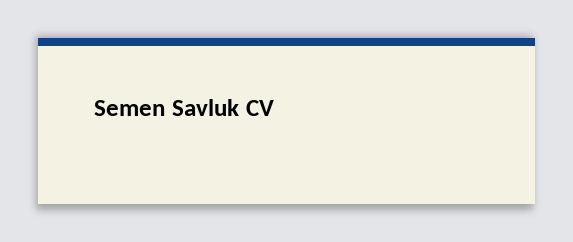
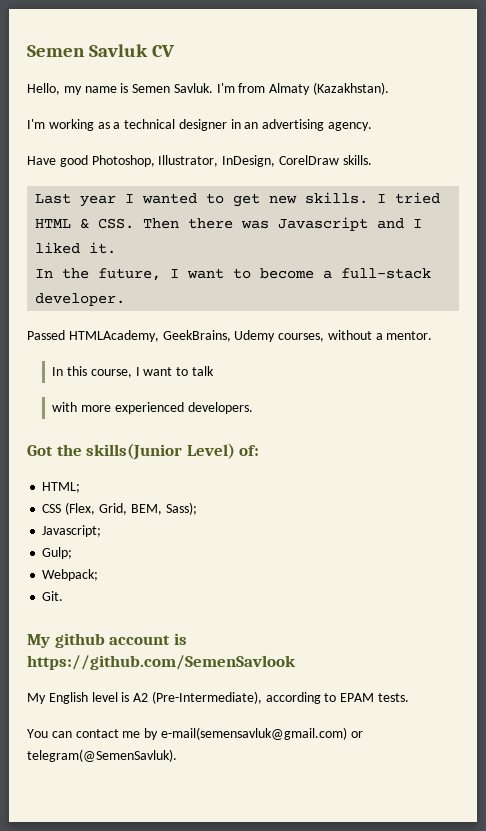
(274, 108) none -> [27,82,390,95] [27,119,373,131] [27,155,372,167] [35,192,441,207] [35,217,423,231] [35,242,117,254] [35,268,432,281] [35,293,126,306] [27,330,433,342] [52,366,214,378] [52,402,253,414] [27,443,260,460] [42,482,81,493] [42,502,197,515] [42,525,102,537] [42,547,73,559] [42,569,99,581] [42,591,64,601] [27,633,187,648] [27,655,296,670] [27,691,410,704] [27,727,363,740] [27,749,177,762] // Hello, my name is Semen Savluk. I'm from Almaty (Kazakhstan). // I'm working as a technical designer in an advertising agency. // Have good Photoshop, Illustrator, InDesign, CorelDraw skills. // Last year I wanted to get new skills. I tried HTML & CSS. Then there was Javascript and I liked it. // In the future, I want to become a full-stack developer. // Passed HTMLAcademy, GeekBrains, Udemy courses, without a mentor. // In this course, I want to talk // with more experienced developers. // Got the skills(Junior Level) of: // HTML; // CSS (Flex, Grid, BEM, Sass); // Javascript; // Gulp; // Webpack; // Git. // My github account is https://github.com/SemenSavlook // My English level is A2 (Pre-Intermediate), according to EPAM tests. // You can contact me by e-mail(semensavluk@gmail.com) or telegram(@SemenSavluk).

